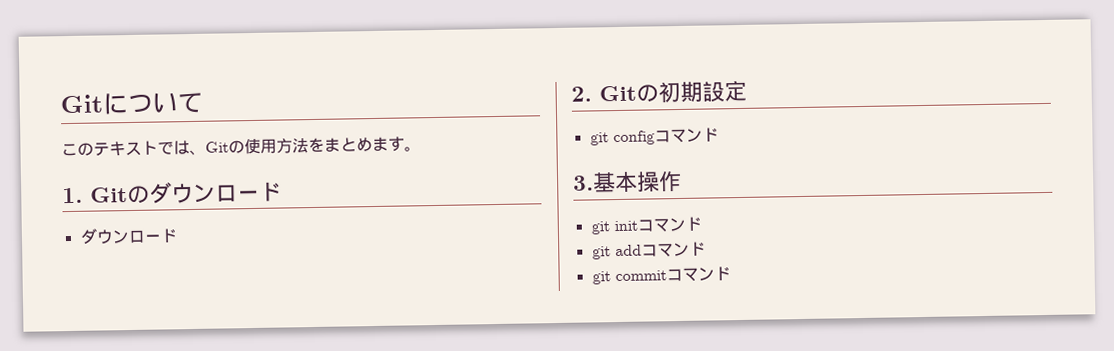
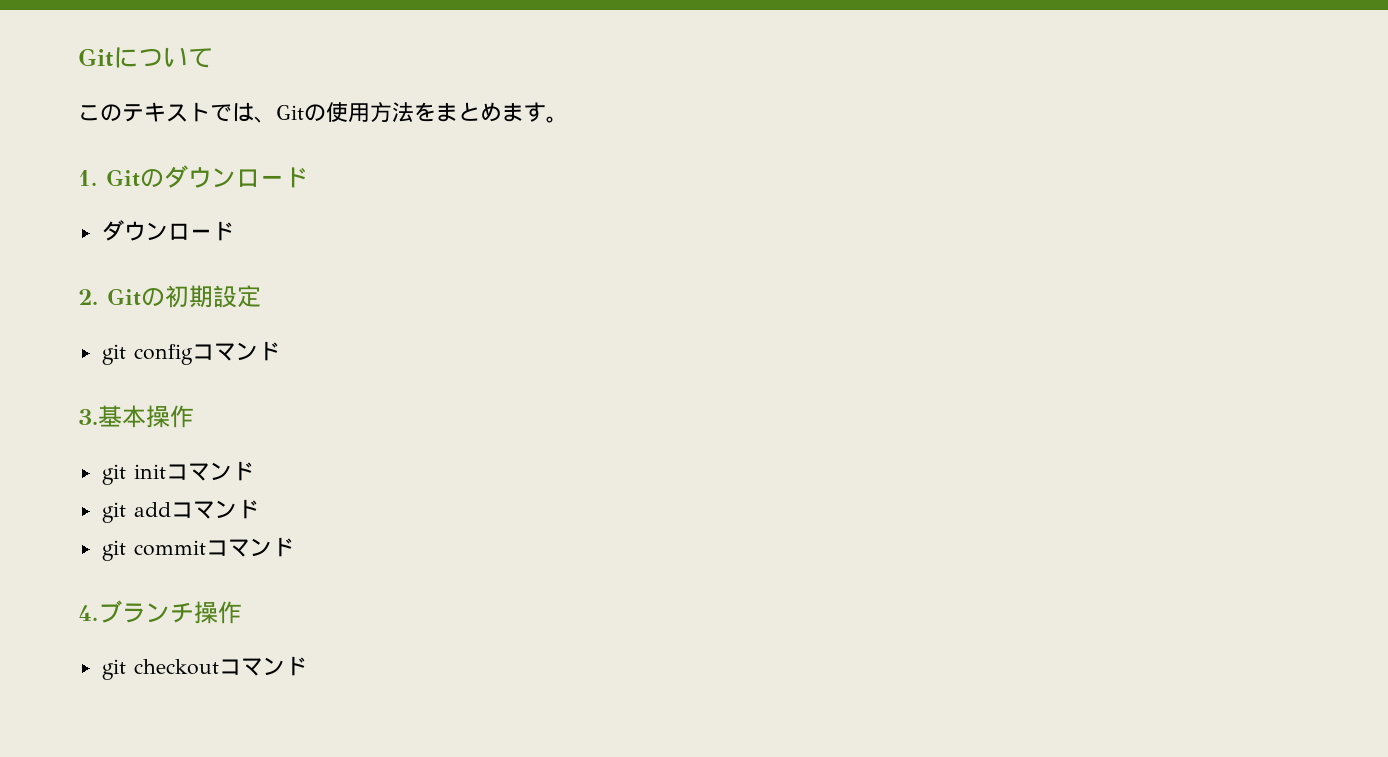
(731, 273) none -> [78,600,242,624] [101,656,307,680] // 4.ブランチ操作 // git checkoutコマンド

